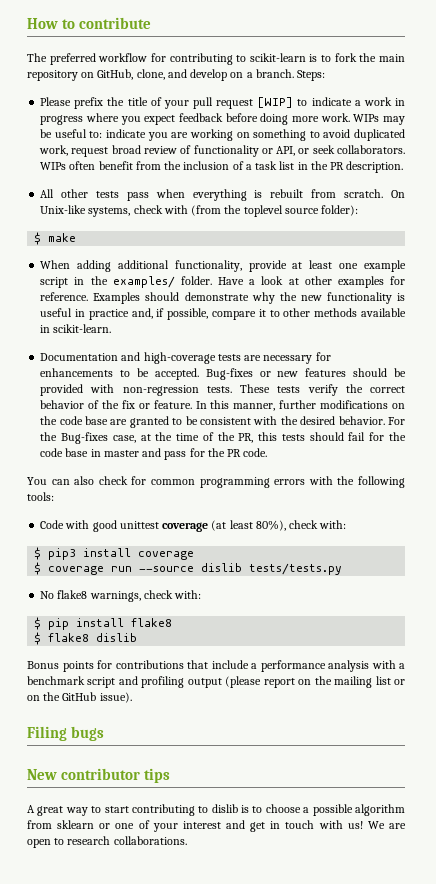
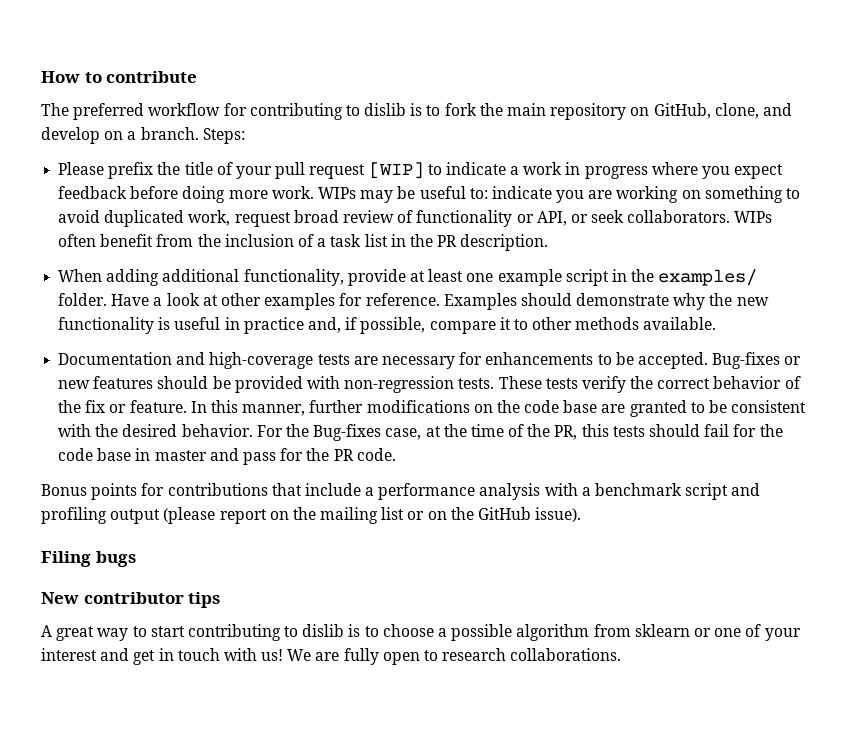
[249,53,306,62] scikit-learn -> [364,103,407,116] dislib
[40,189,405,201] [40,205,359,217] [34,232,77,245] // All other tests pass when everything is rebuilt from scratch. On Unix-like systems, check with (from the toplevel source folder): // $ make -> (549, 242) none
[361,308,407,317] [40,324,112,333] available in scikit-learn. -> [643,317,717,330] available.
[27,476,405,488] [27,492,54,501] [40,520,347,532] [34,547,195,560] [34,562,343,575] [40,590,202,602] [34,617,173,630] [34,632,138,645] // You can also check for common programming errors with the following tools: // Code with good unittest coverage (at least 80%), check with: // $ pip3 install coverage // $ coverage run --source dislib tests/tests.py // No flake8 warnings, check with: // $ pip install flake8 // $ flake8 dislib -> (396, 454) none
(407, 826) none -> [343,648,379,665] fully

